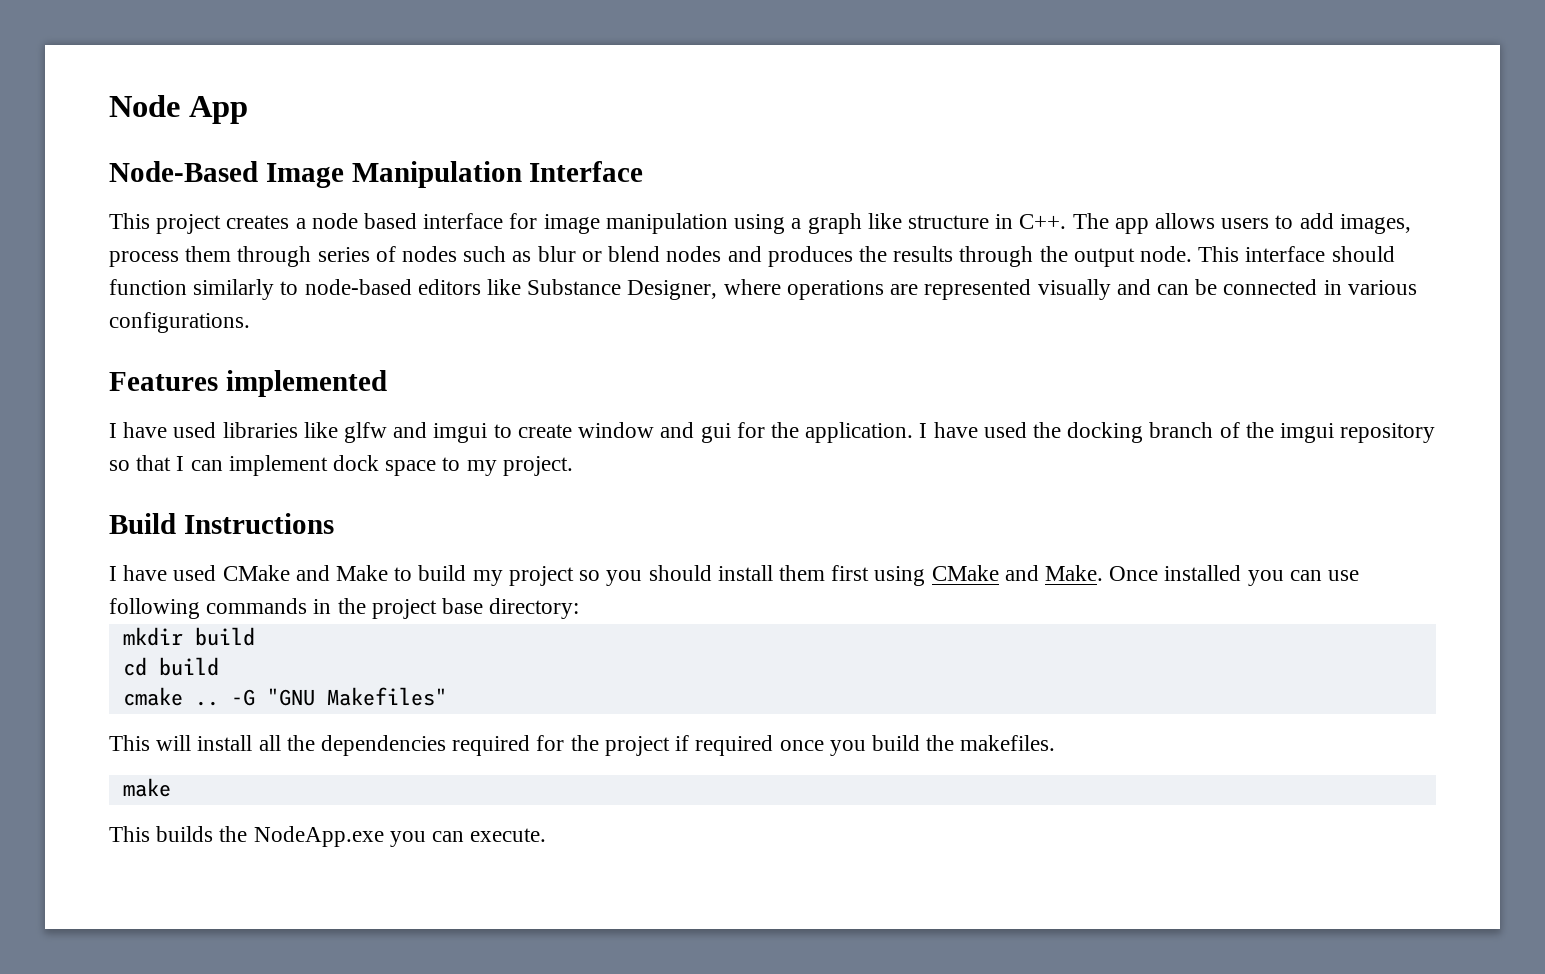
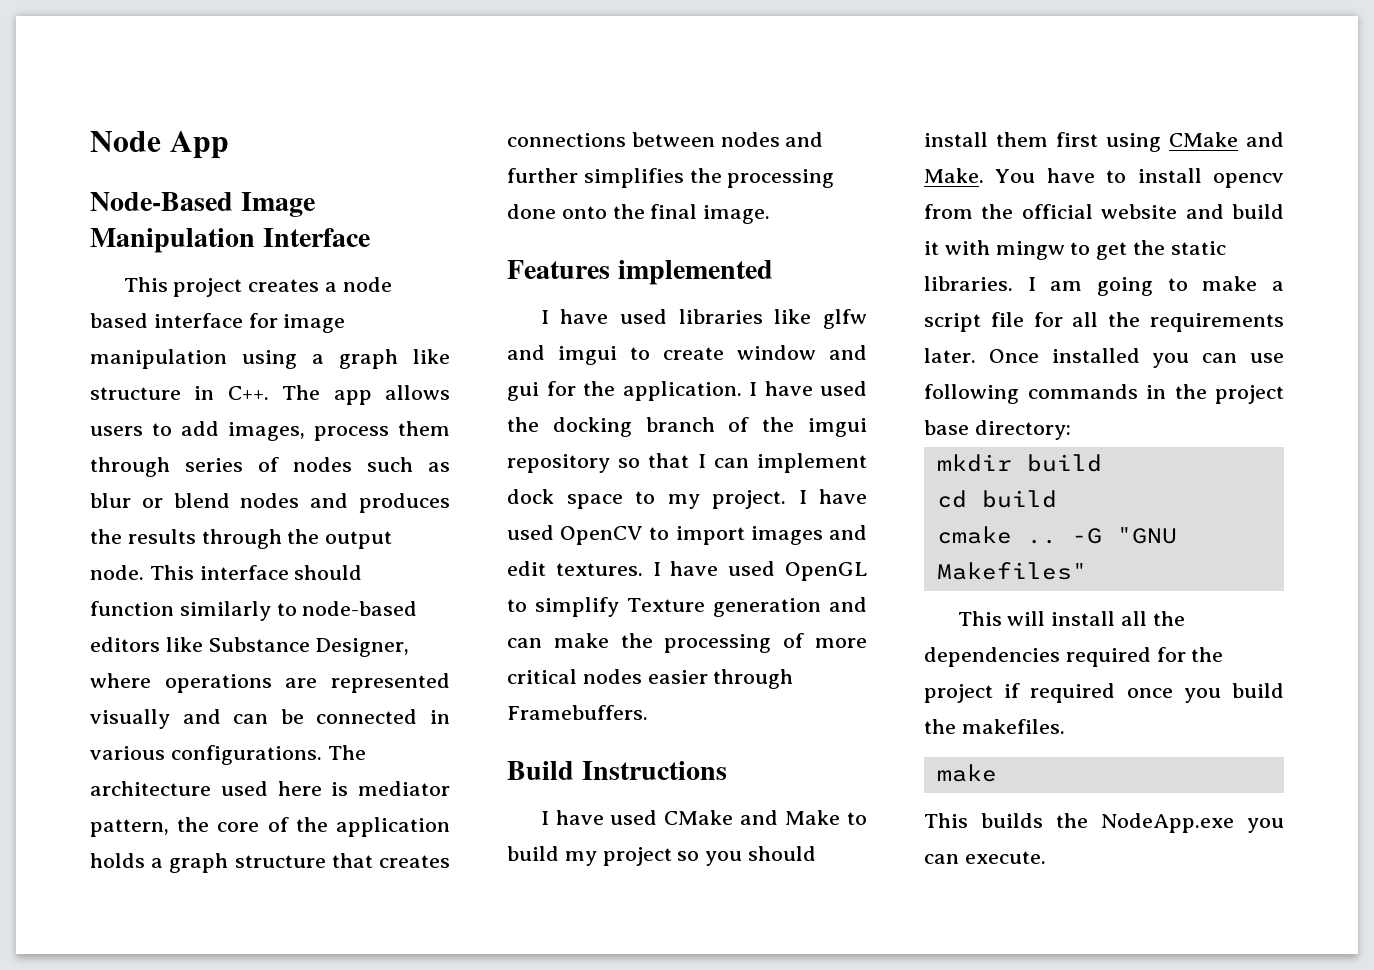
(250, 322) none -> [327,745,366,760] [90,781,450,796] [90,817,451,837] [90,853,450,873] [507,132,824,147] [507,168,835,188] [507,204,771,224] The architecture used here is mediator pattern, the core of the application holds a graph structure that creates connections between nodes and further simplifies the processing done onto the final image.
(573, 466) none -> [798,489,867,504] [507,525,867,545] [507,561,867,581] [507,597,867,617] [507,633,867,653] [507,669,794,689] [507,705,648,720] I have used OpenCV to import images and edit textures. I have used OpenGL to simplify Texture generation and can make the processing of more critical nodes easier through Framebuffers.
(1103, 573) none -> [995,168,1284,188] [924,204,1284,219] [924,240,1226,260] [924,276,1284,296] [924,312,1284,332] [924,348,976,363] You have to install opencv from the official website and build it with mingw to get the static libraries. I am going to make a script file for all the requirements later.

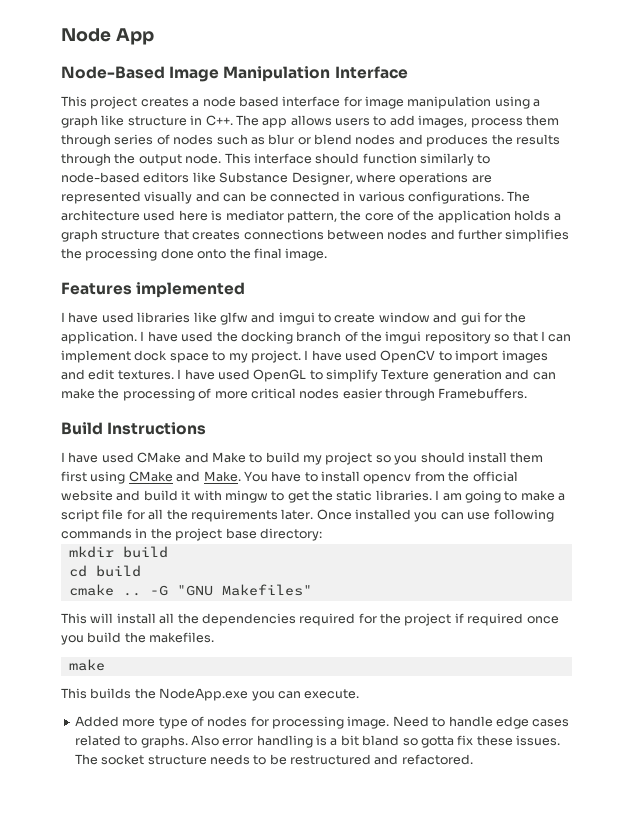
(1046, 857) none -> [74,716,570,729] [74,735,560,748] [74,754,473,765] // Added more type of nodes for processing image. Need to handle edge cases related to graphs. Also error handling is a bit bland so gotta fix these issues. The socket structure needs to be restructured and refactored.

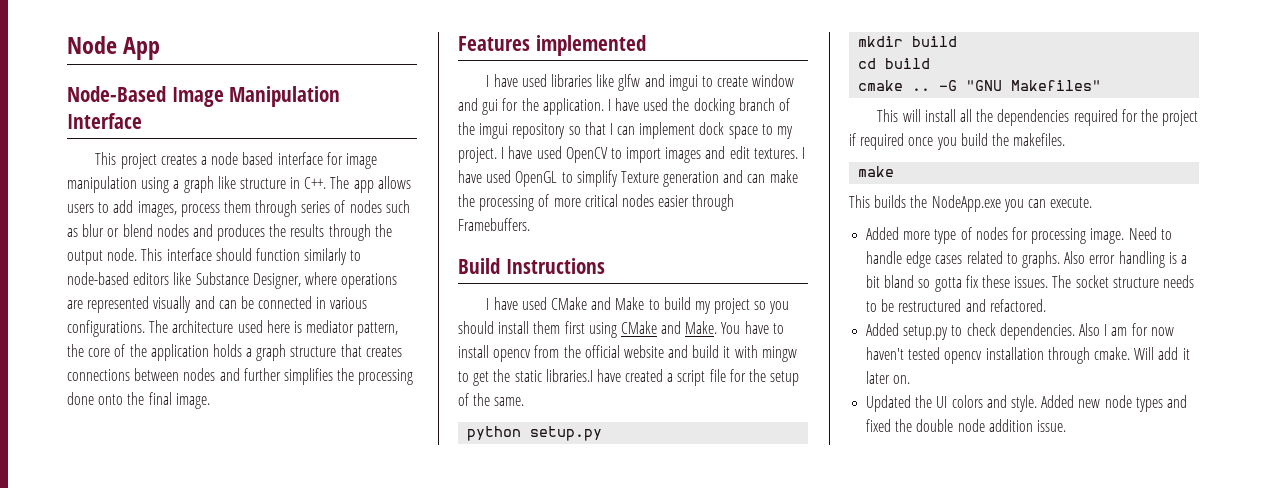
[375,490,565,503] [61,509,554,522] [61,528,322,541] libraries. I am going to make a script file for all the requirements later. Once installed you can use following commands in the project base directory: -> [545,369,800,386] [458,393,525,406] [467,426,603,441] libraries.I have created a script file for the setup of the same. // python setup.py
(473, 759) none -> [866,323,1174,340] [866,347,1190,364] [866,371,911,384] [866,395,1187,412] [866,419,1066,432] // Added setup.py to check dependencies. Also I am for now haven't tested opencv installation through cmake. Will add it later on. // Updated the UI colors and style. Added new node types and fixed the double node addition issue.

